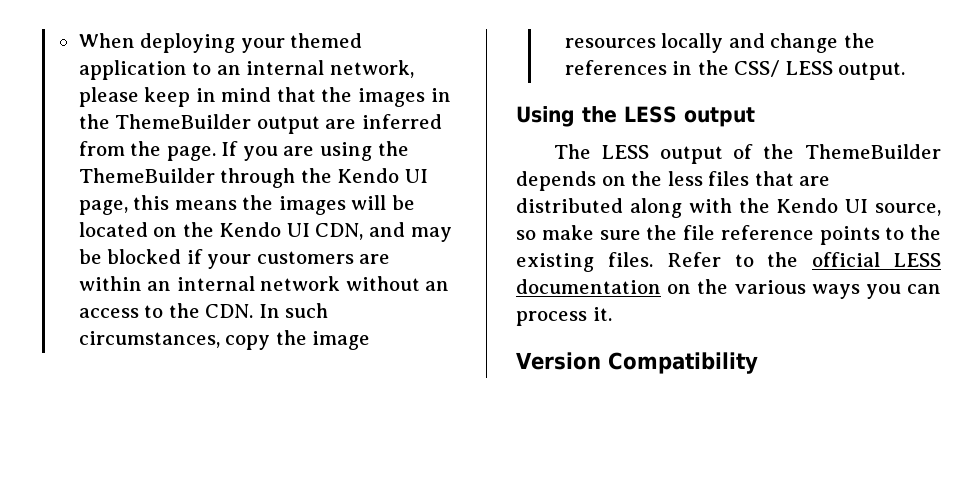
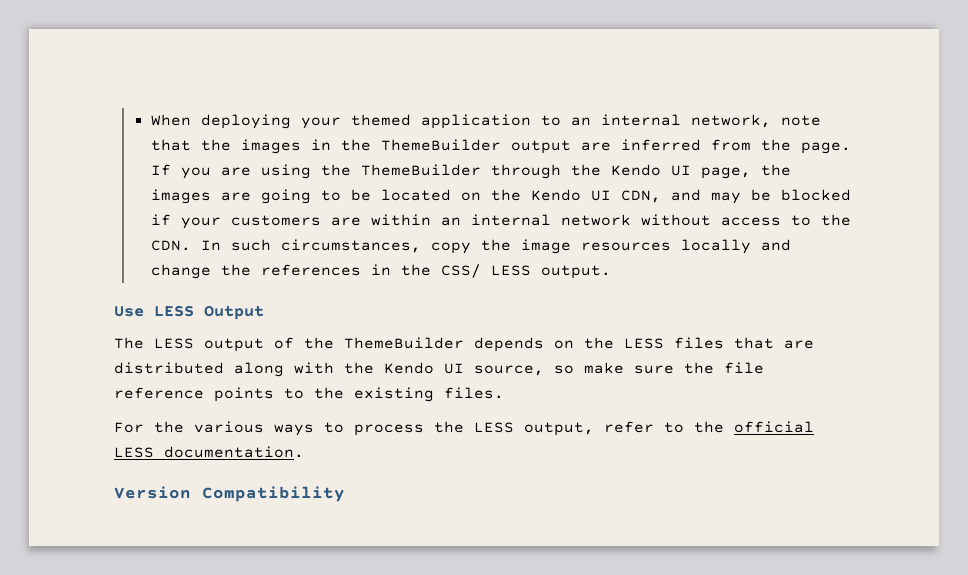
[78,87,272,107] please keep in mind -> [780,115,821,126] note
[133,195,387,215] this means the images will -> [760,164,791,176] [150,189,341,204] the images are going to
[425,281,450,291] an -> (711, 220) none
[516,106,755,127] Using the LESS output -> [114,305,264,320] Use LESS Output
[667,171,703,186] less -> [624,338,664,349] LESS
[666,252,941,267] [516,279,941,299] [516,307,612,326] Refer to the official LESS documentation on the various ways you can process it. -> [114,421,814,436] [114,446,304,458] // For the various ways to process the LESS output, refer to the official LESS documentation.

